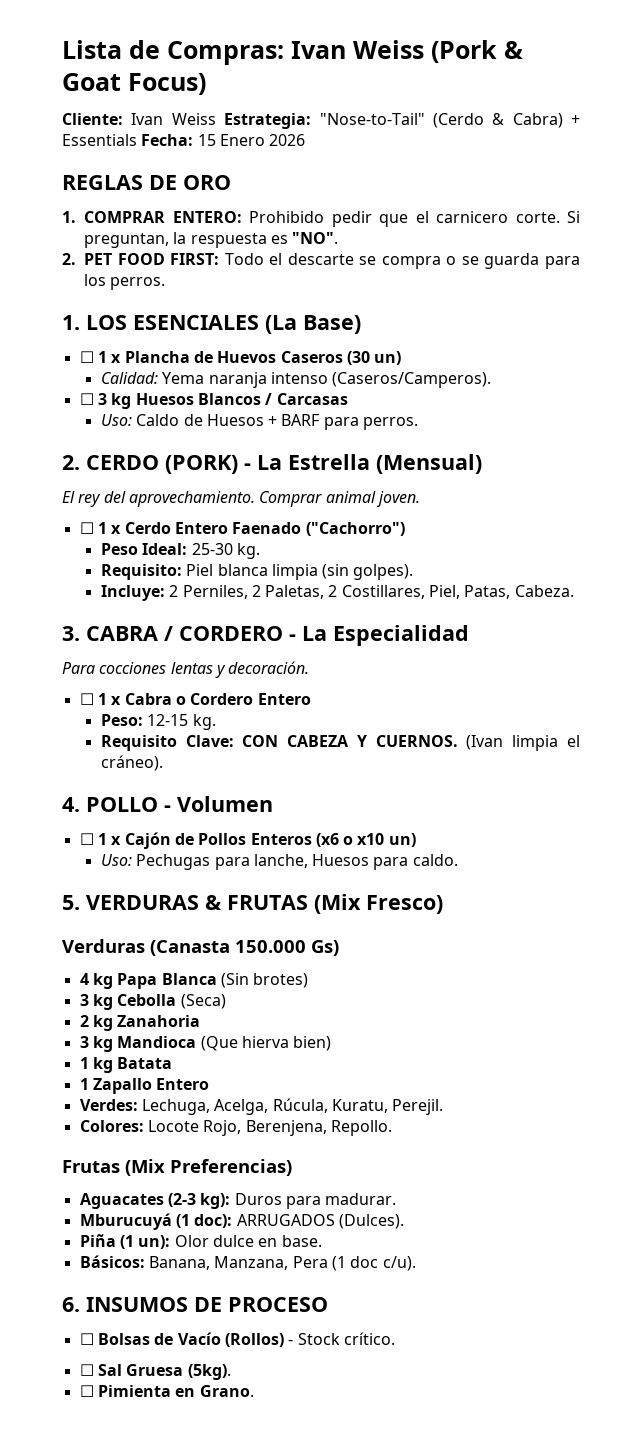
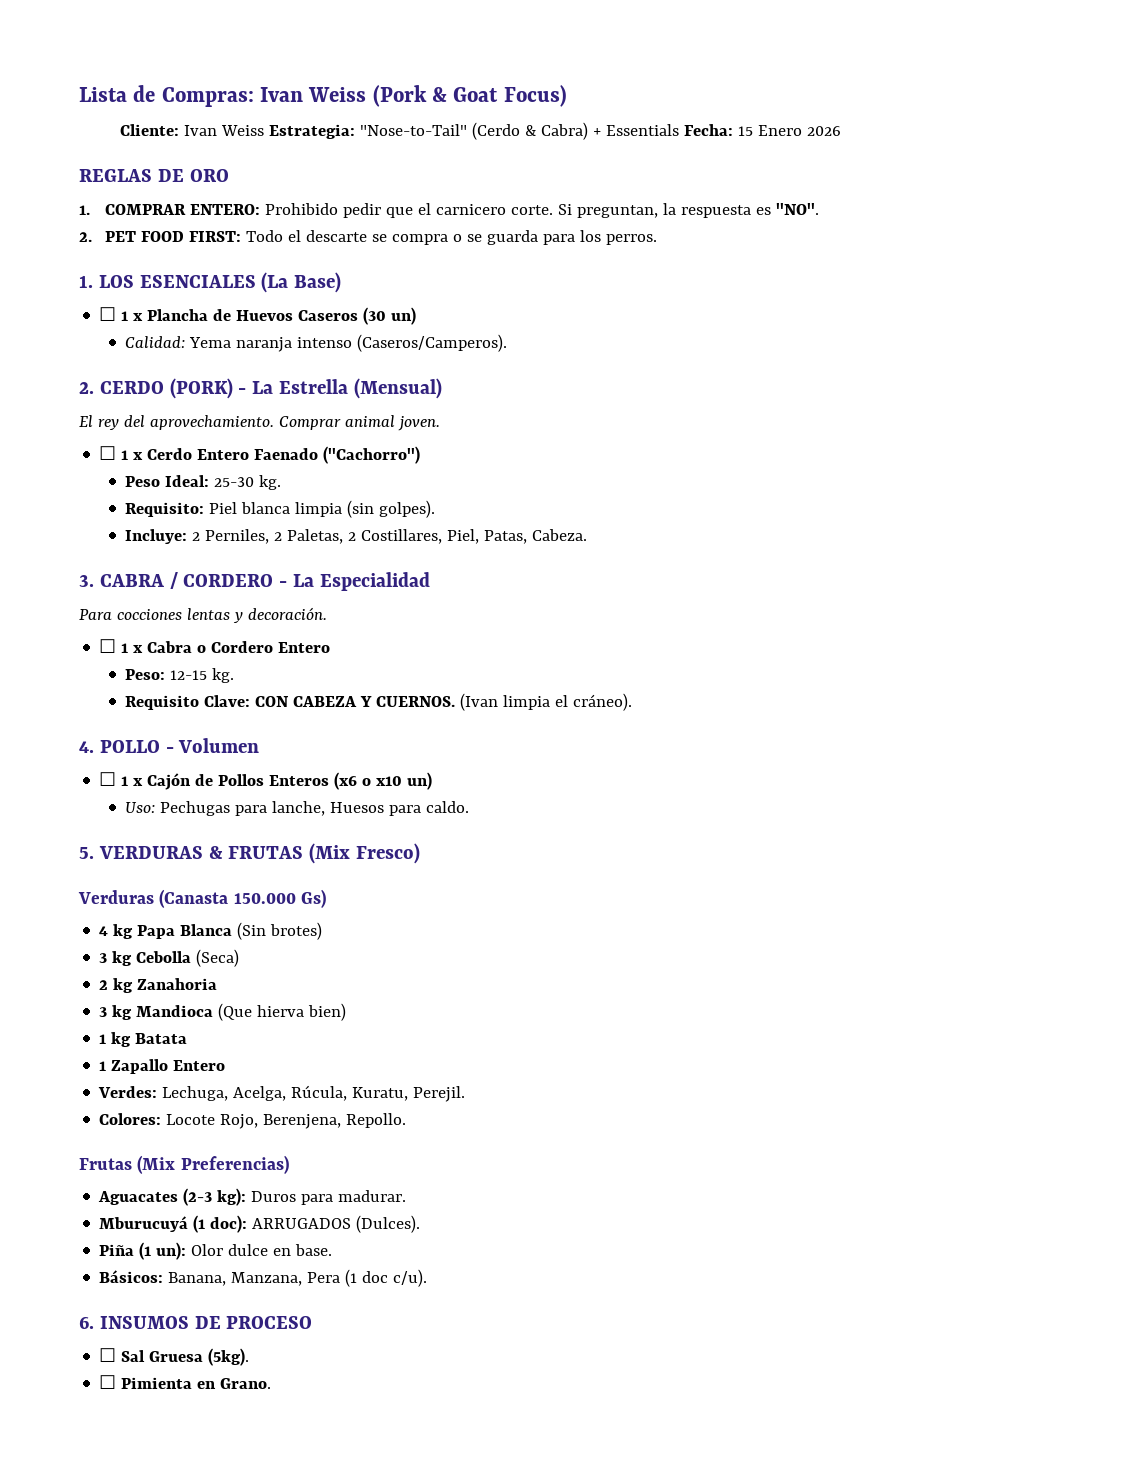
[79,393,348,409] [100,414,419,430] // ☐ 3 kg Huesos Blancos / Carcasas // Uso: Caldo de Huesos + BARF para perros. -> (508, 343) none
[79,1332,395,1347] // ☐ Bolsas de Vacío (Rollos) - Stock crítico. -> (313, 1322) none

